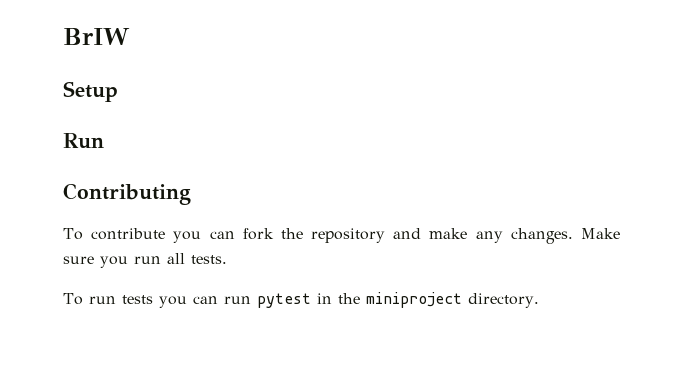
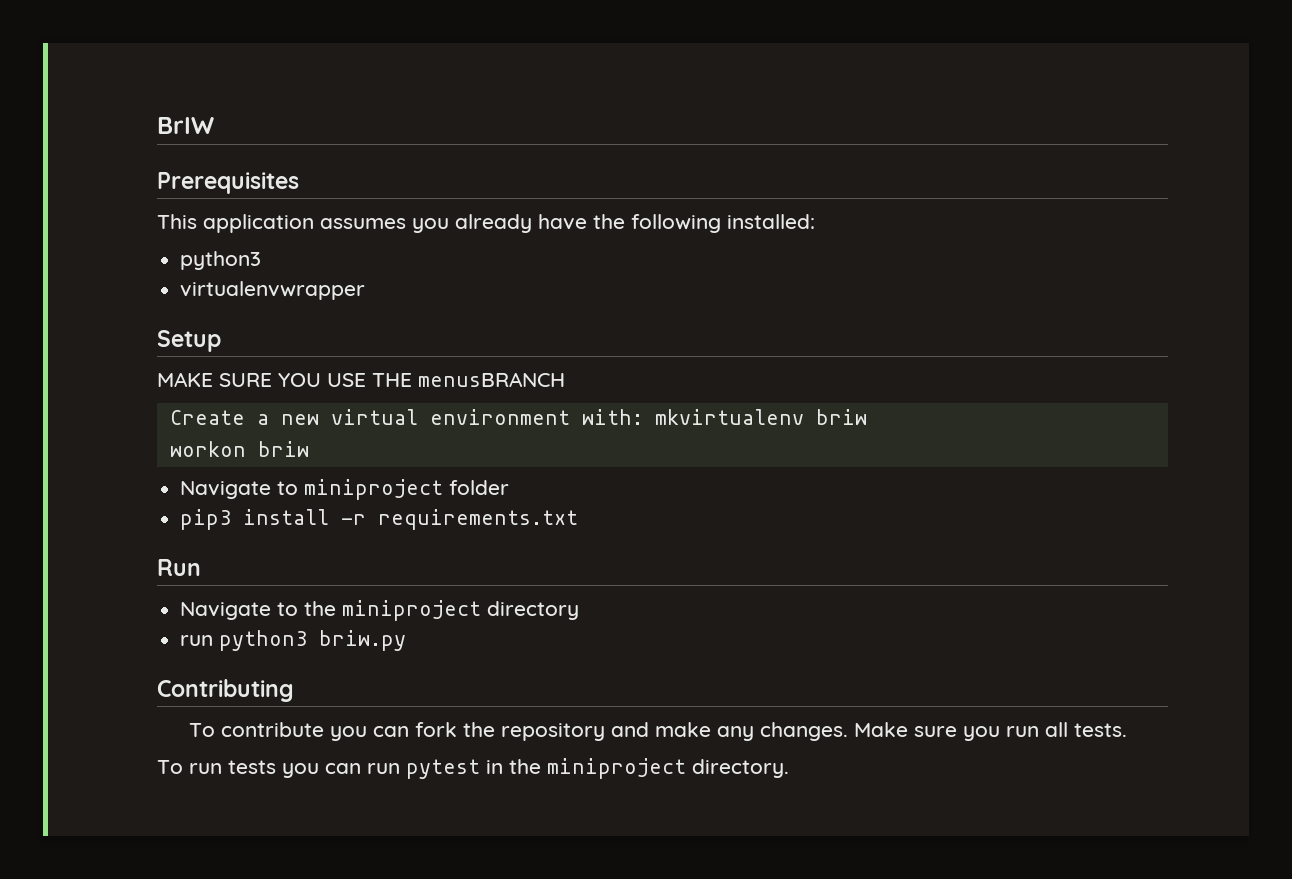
[63,81,118,102] [63,133,104,149] Setup // Run -> [157,172,299,194] [157,214,815,233] [180,251,262,270] [180,281,366,300] [157,330,221,352] [157,372,565,387] [169,409,867,425] [169,441,309,457] [180,479,510,500] [180,509,579,530] [157,559,201,576] [180,600,580,621] [180,630,407,651] Prerequisites // This application assumes you already have the following installed: // python3 // virtualenvwrapper // Setup // MAKE SURE YOU USE THE menusBRANCH // Create a new virtual environment with: mkvirtualenv briw // workon briw // Navigate to miniproject folder // pip3 install -r requirements.txt // Run // Navigate to the miniproject directory // run python3 briw.py

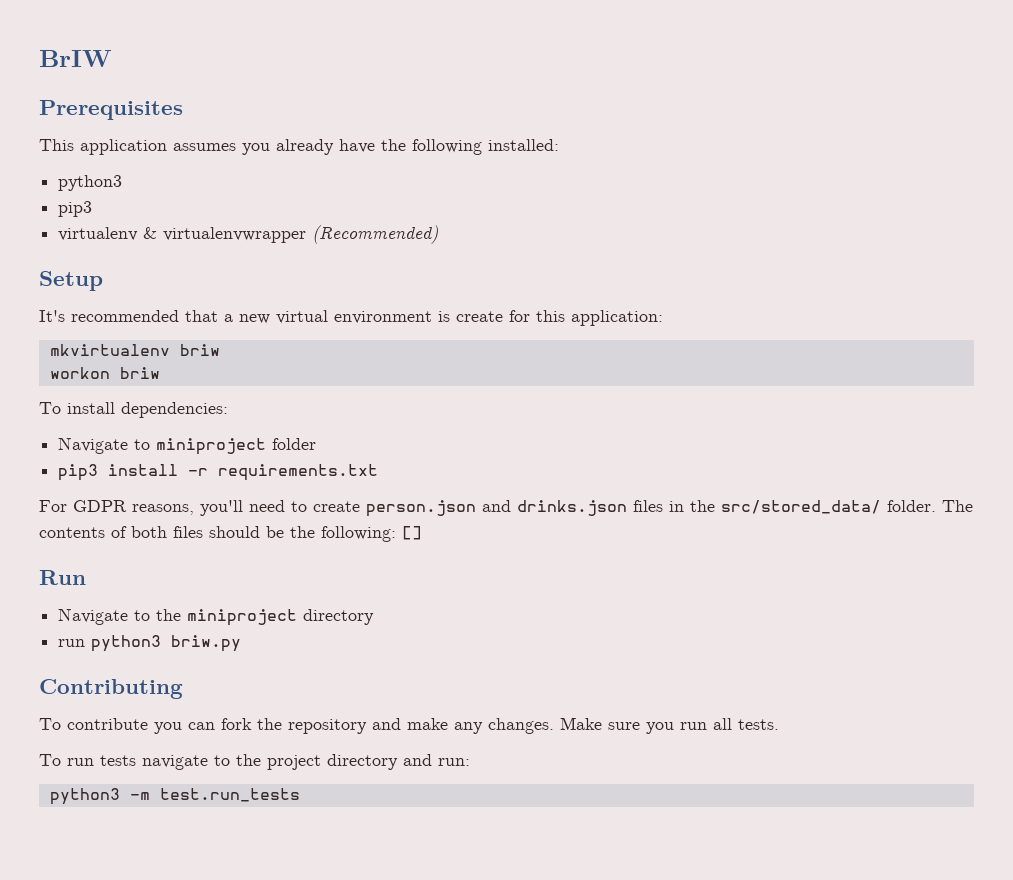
(262, 260) none -> [58,201,93,217] [58,227,158,241] pip3 // virtualenv &
(366, 290) none -> [312,225,439,244] (Recommended)
[157,372,565,387] [169,409,643,425] MAKE SURE YOU USE THE menusBRANCH // Create a new virtual environment with: -> [39,310,663,326] It's recommended that a new virtual environment is create for this application: //
(309, 449) none -> [39,402,228,418] // To install dependencies:
(579, 519) none -> [39,500,973,517] [39,526,422,542] // For GDPR reasons, you'll need to create person.json and drinks.json files in the src/stored_data/ folder. The contents of both files should be the following: []
[282,758,789,779] you can run pytest in the miniproject directory. -> [142,754,470,770] [49,788,300,805] navigate to the project directory and run: // python3 -m test.run_tests

